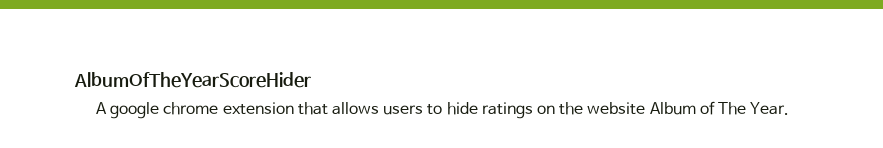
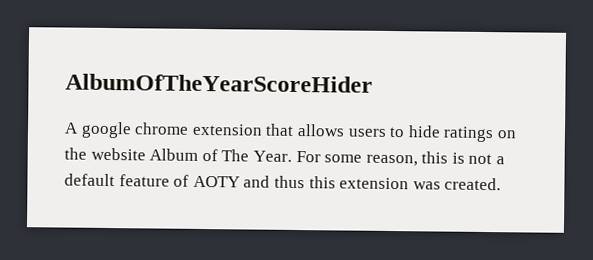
(790, 108) none -> [295,150,506,167] [64,173,502,191] For some reason, this is not a default feature of AOTY and thus this extension was created.

